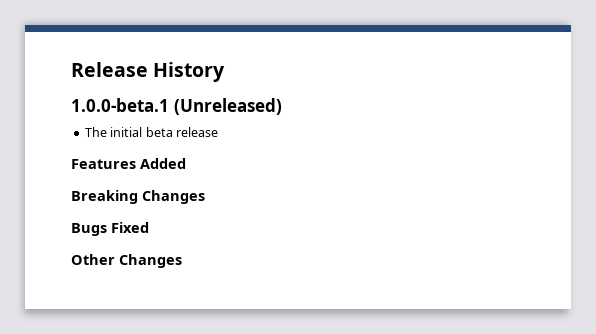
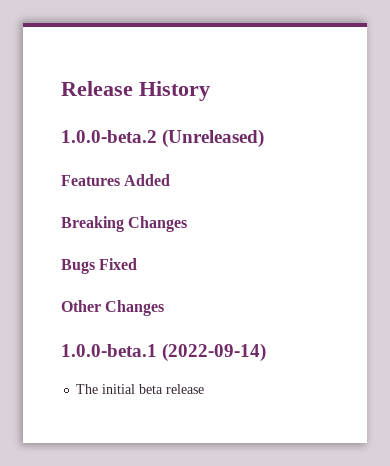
[71,98,169,112] 1.0.0-beta.1 -> [61,130,157,143] 1.0.0-beta.2
[84,127,218,137] // The initial beta release -> (265, 138) none
(182, 261) none -> [61,343,267,362] [76,384,205,394] // 1.0.0-beta.1 (2022-09-14) // The initial beta release

